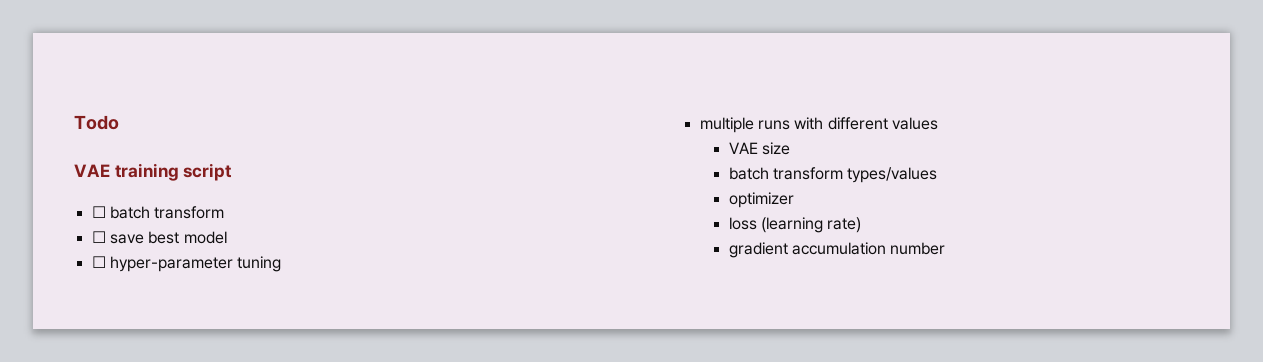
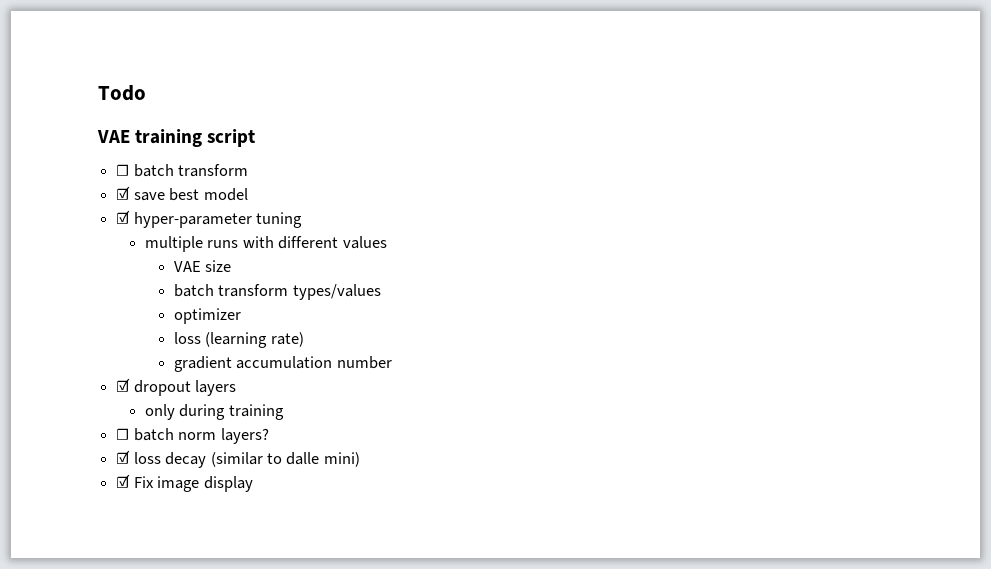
[91,231,106,243] ☐ -> [116,186,131,200] ☑
[91,256,106,268] ☐ -> [116,210,131,224] ☑
(946, 248) none -> [116,378,237,396] [144,404,284,420] [116,428,269,444] [116,450,360,468] [116,474,253,492] // ☑ dropout layers // only during training // ☐ batch norm layers? // ☑ loss decay (similar to dalle mini) // ☑ Fix image display

